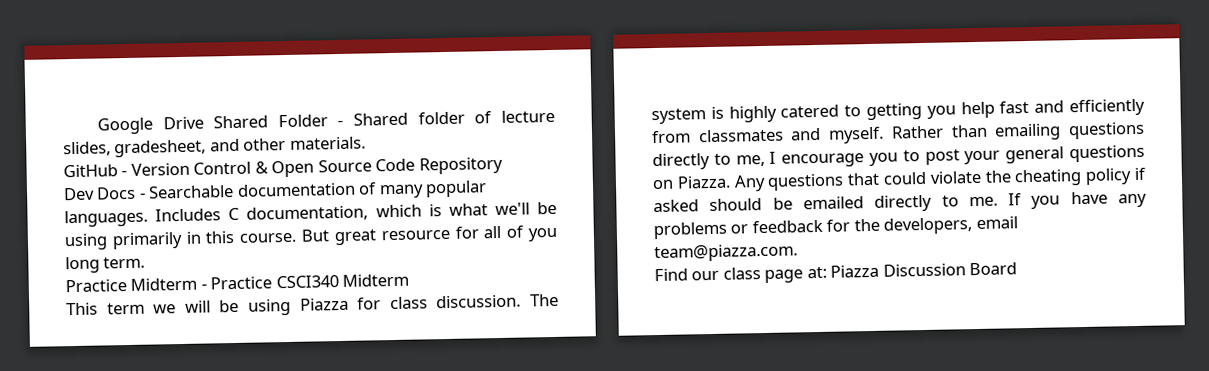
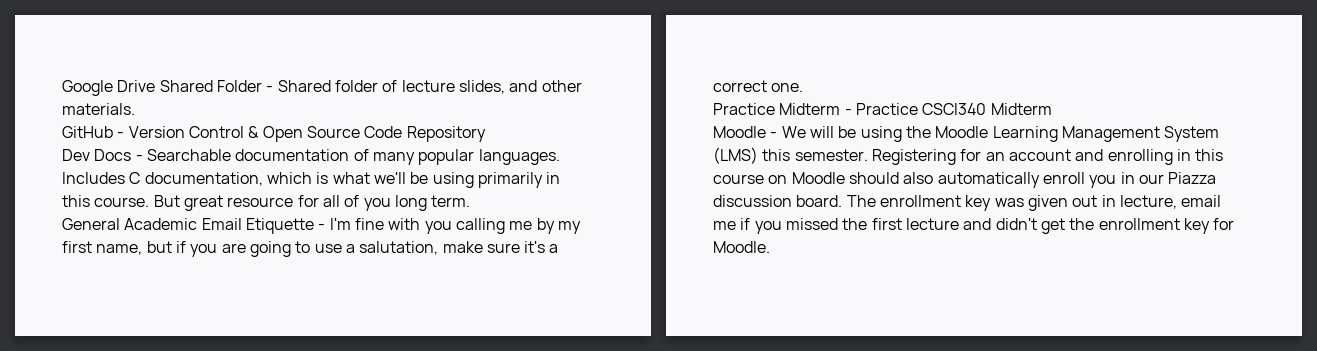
[114,139,207,158] gradesheet, -> (505, 87) none
(146, 262) none -> [62,218,581,234] [62,241,559,257] [713,80,804,92] // General Academic Email Etiquette - I'm fine with you calling me by my first name, but if you are going to use a salutation, make sure it's a correct one.
[66,293,560,316] [651,98,1145,125] [651,121,1145,144] [652,144,1145,171] [652,167,1146,192] [653,191,1147,213] [653,216,1018,240] [654,243,798,263] [654,262,1018,283] This term we will be using Piazza for class discussion. The system is highly catered to getting you help fast and efficiently from classmates and myself. Rather than emailing questions directly to me, I encourage you to post your general questions on Piazza. Any questions that could violate the cheating policy if asked should be emailed directly to me. If you have any problems or feedback for the developers, email team@piazza.com. // Find our class page at: Piazza Discussion Board -> [713,126,1220,142] [713,147,1224,165] [713,172,1217,188] [713,195,1222,211] [713,218,1235,234] [713,241,770,253] Moodle - We will be using the Moodle Learning Management System (LMS) this semester. Registering for an account and enrolling in this course on Moodle should also automatically enroll you in our Piazza discussion board. The enrollment key was given out in lecture, email me if you missed the first lecture and didn't get the enrollment key for Moodle.

